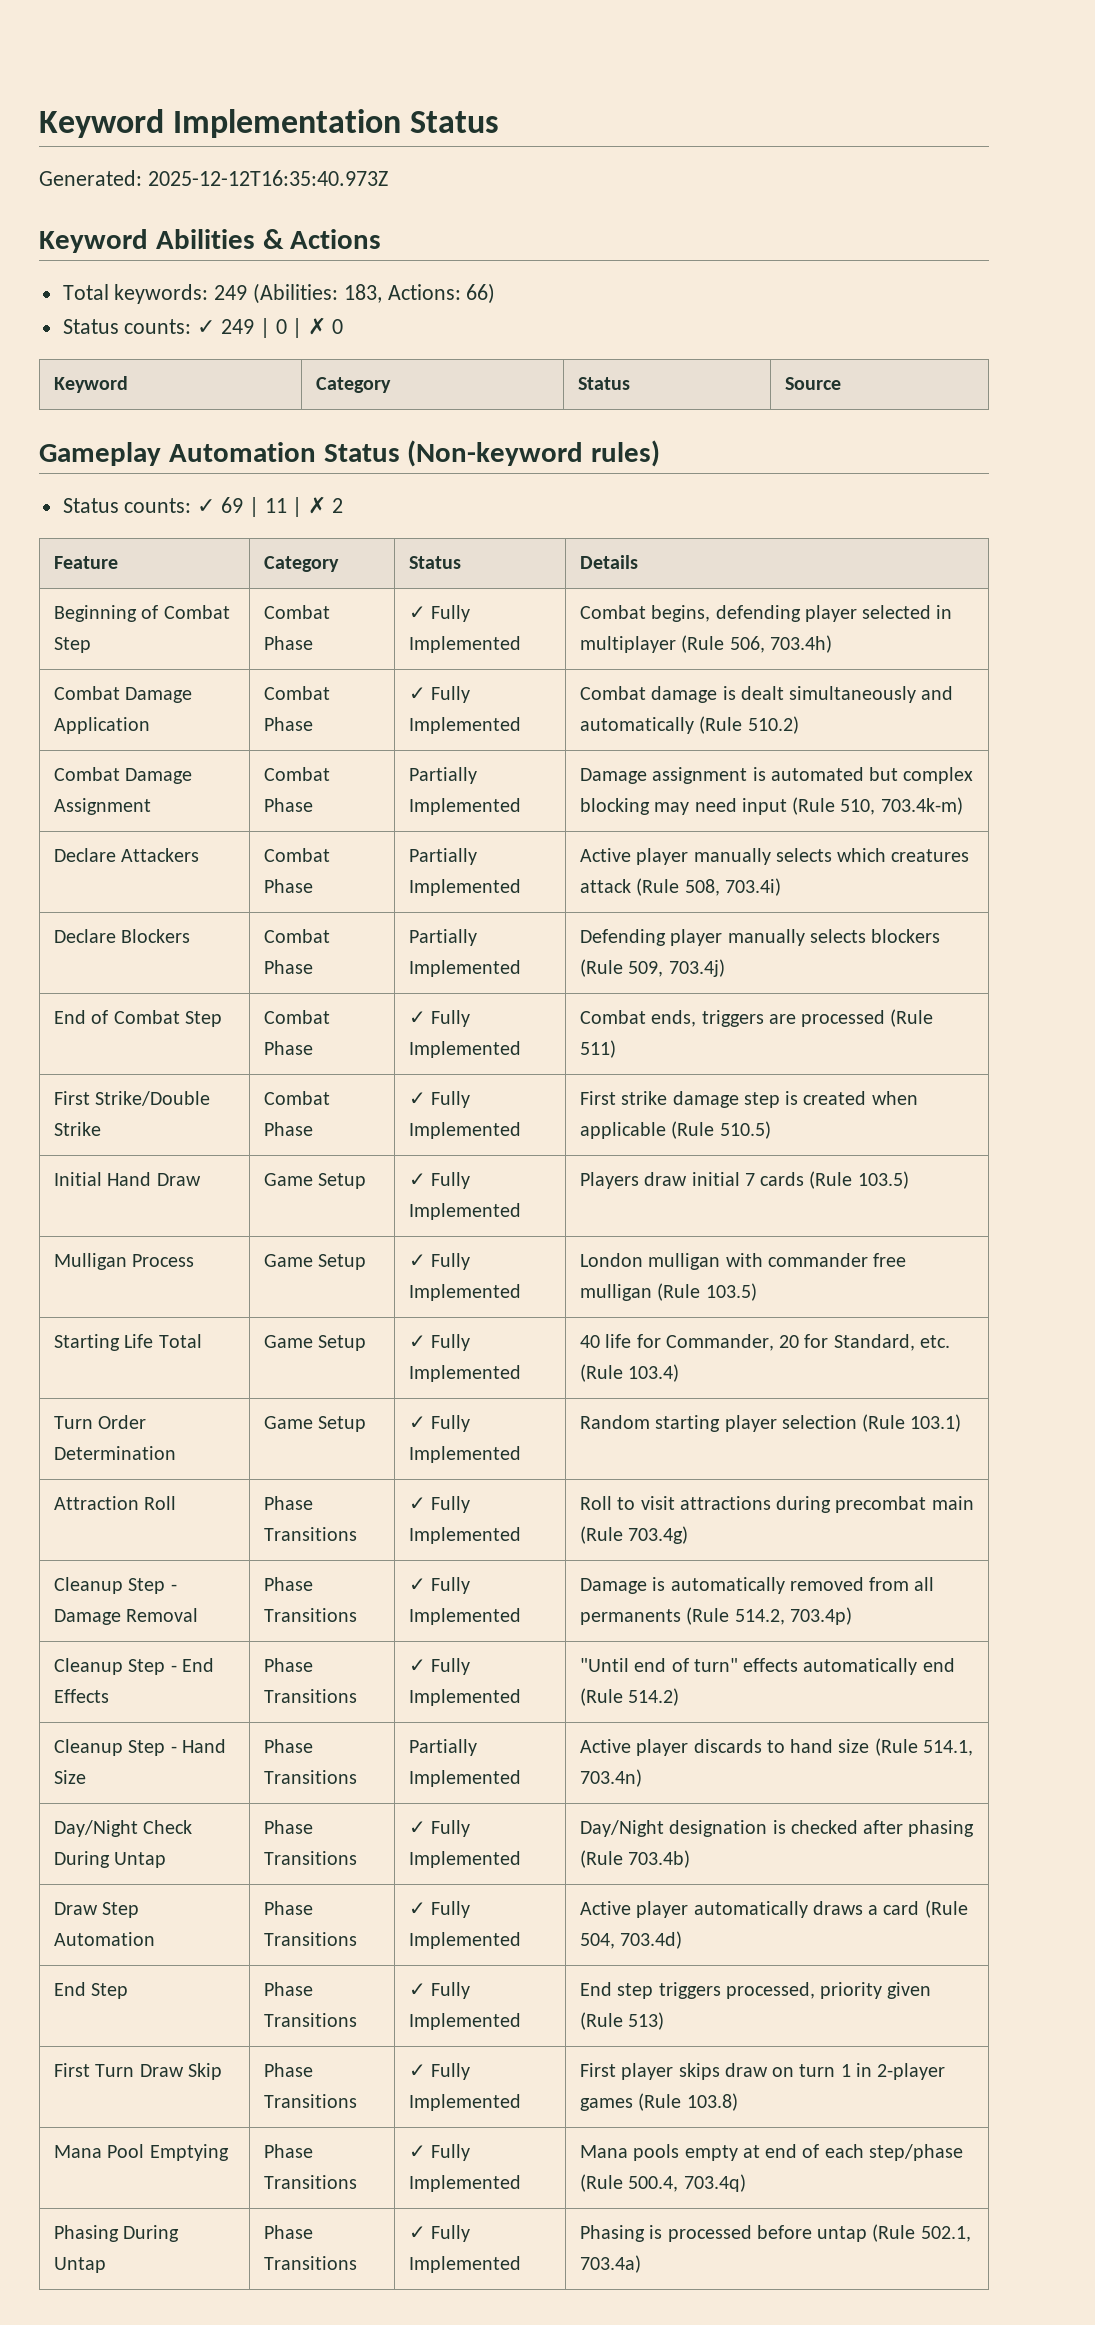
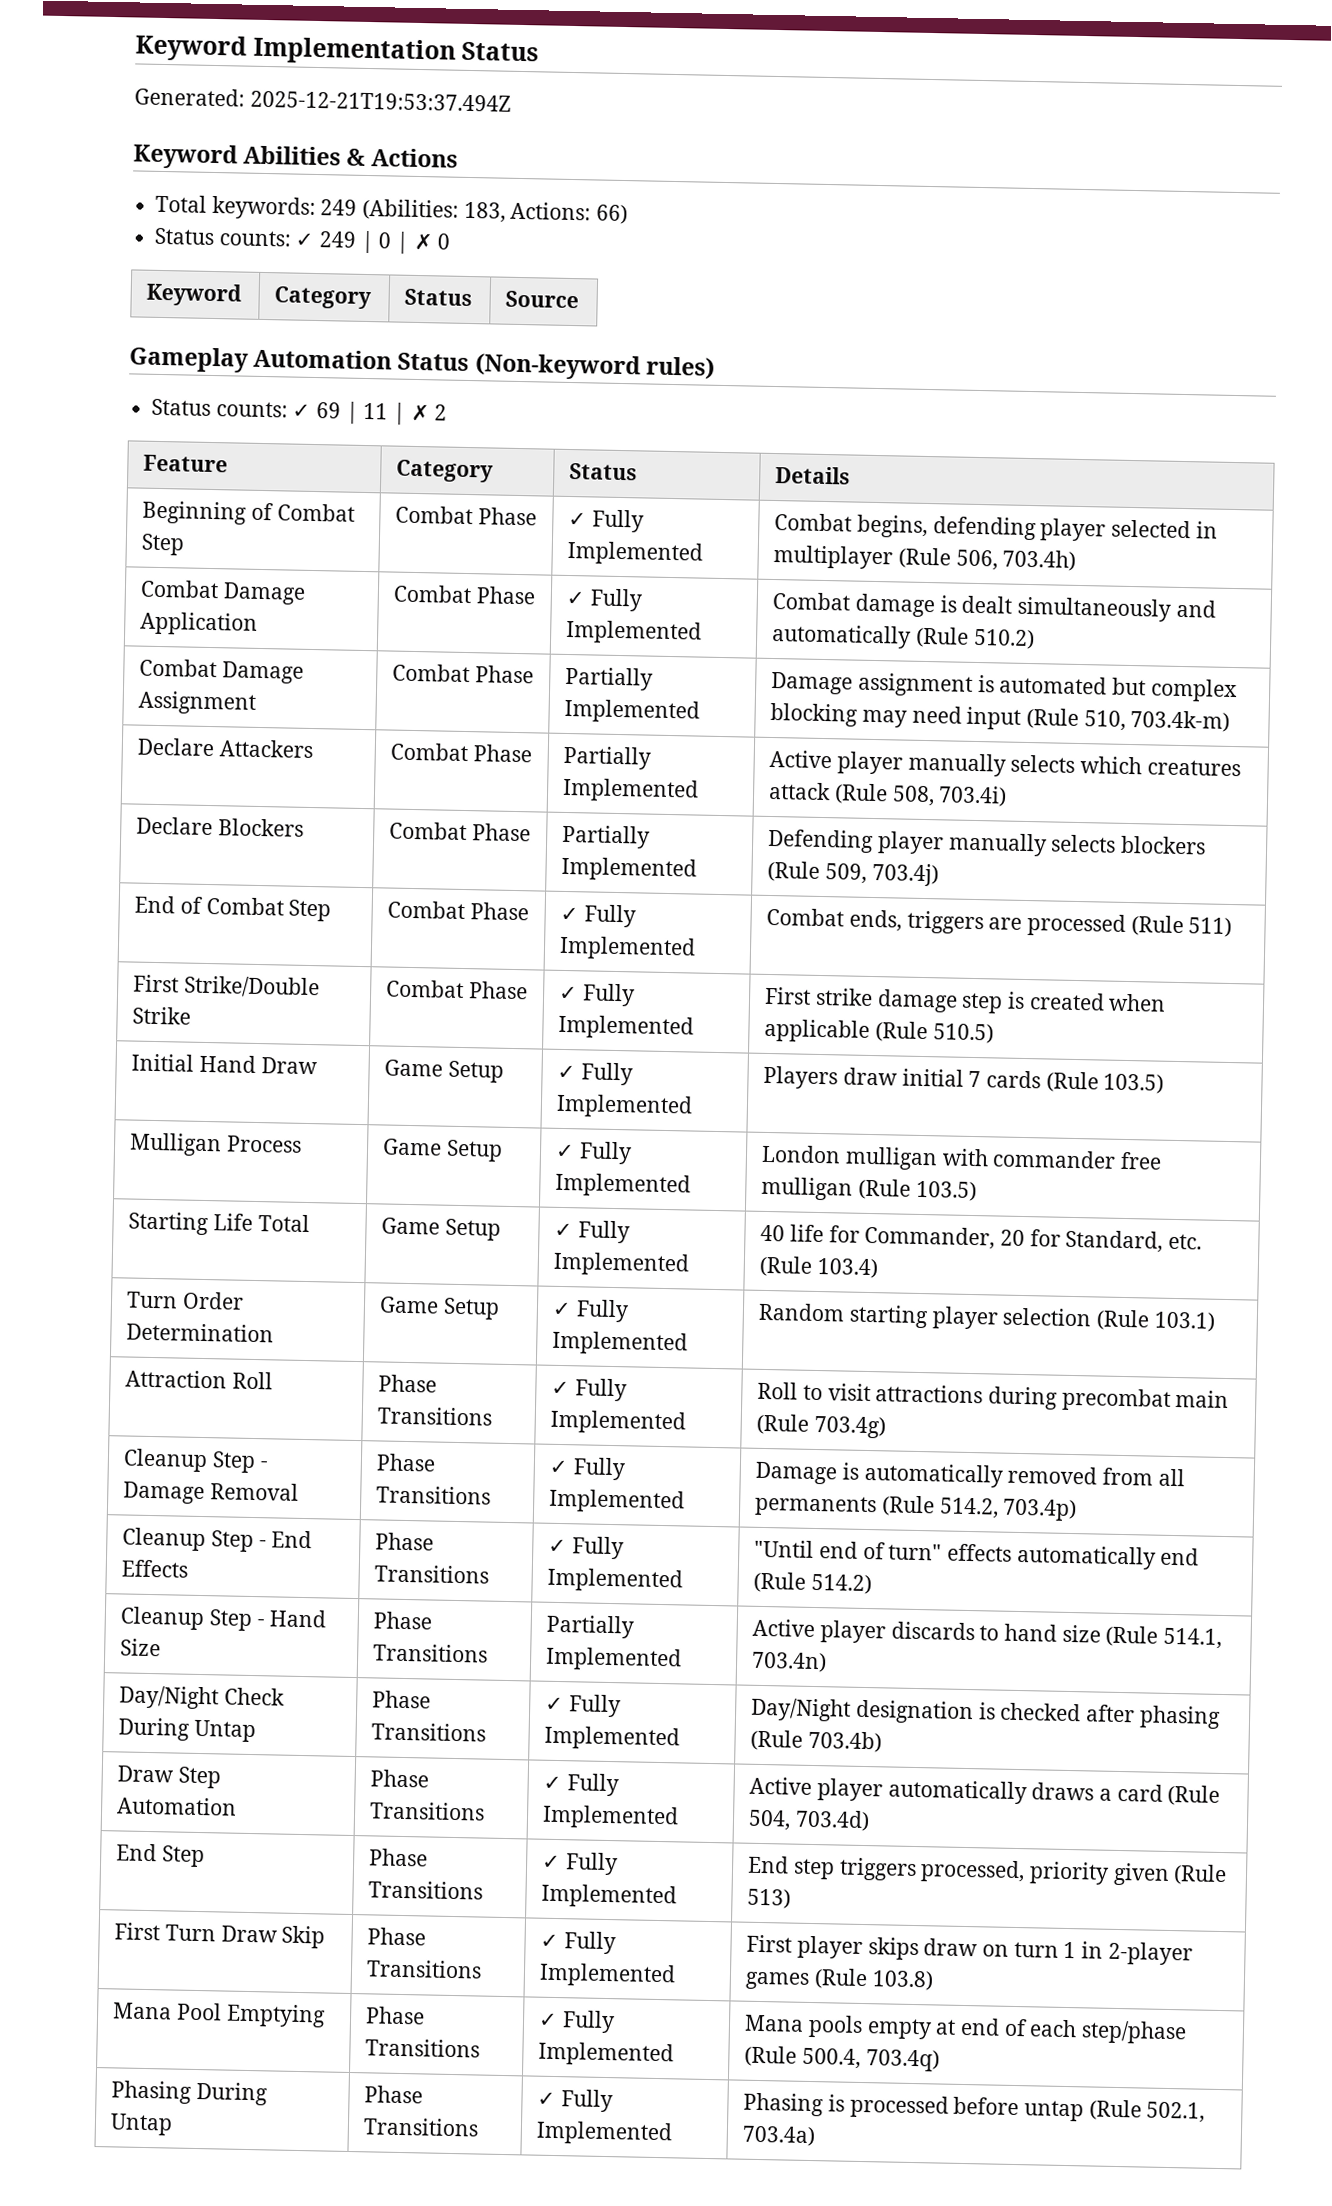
[147,170,388,186] 2025-12-12T16:35:40.973Z -> [249,90,511,112] 2025-12-21T19:53:37.494Z

